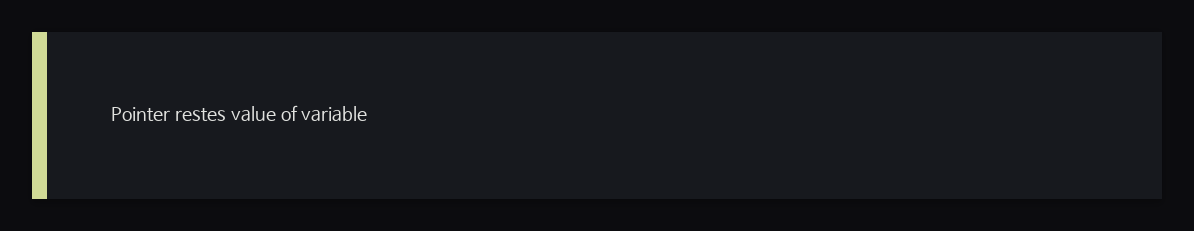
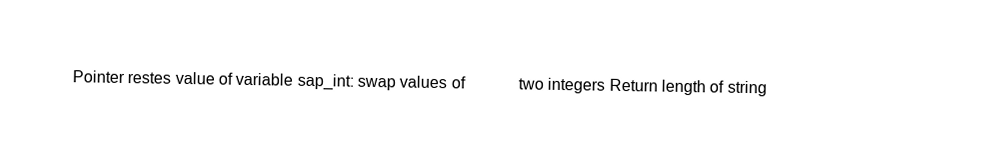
(368, 114) none -> [296,73,767,97] sap_int: swap values of two integers Return length of string

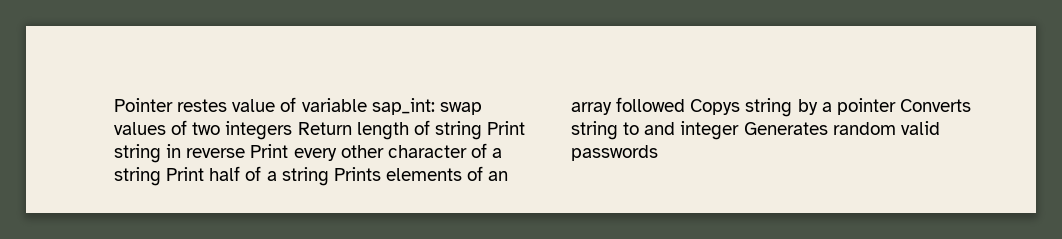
(767, 88) none -> [487,121,526,135] [114,143,503,163] [114,166,509,186] [571,97,971,117] [571,121,940,140] [571,145,658,161] Print string in reverse Print every other character of a string Print half of a string Prints elements of an array followed Copys string by a pointer Converts string to and integer Generates random valid passwords

